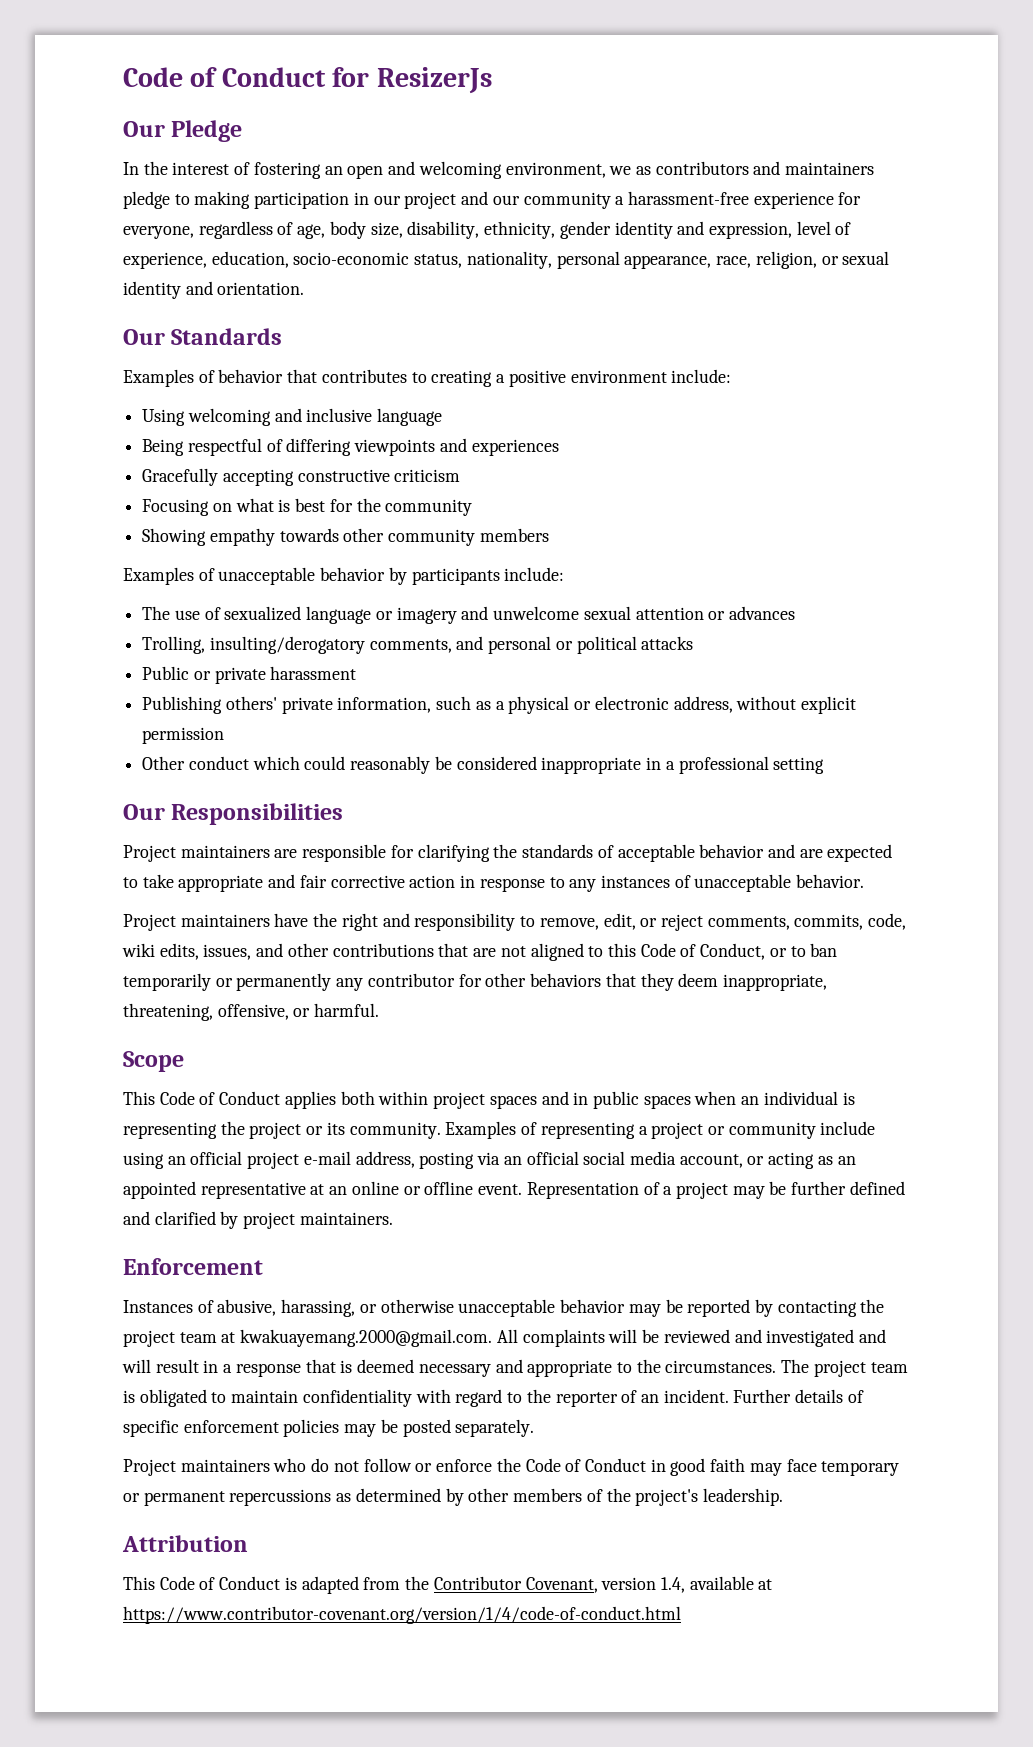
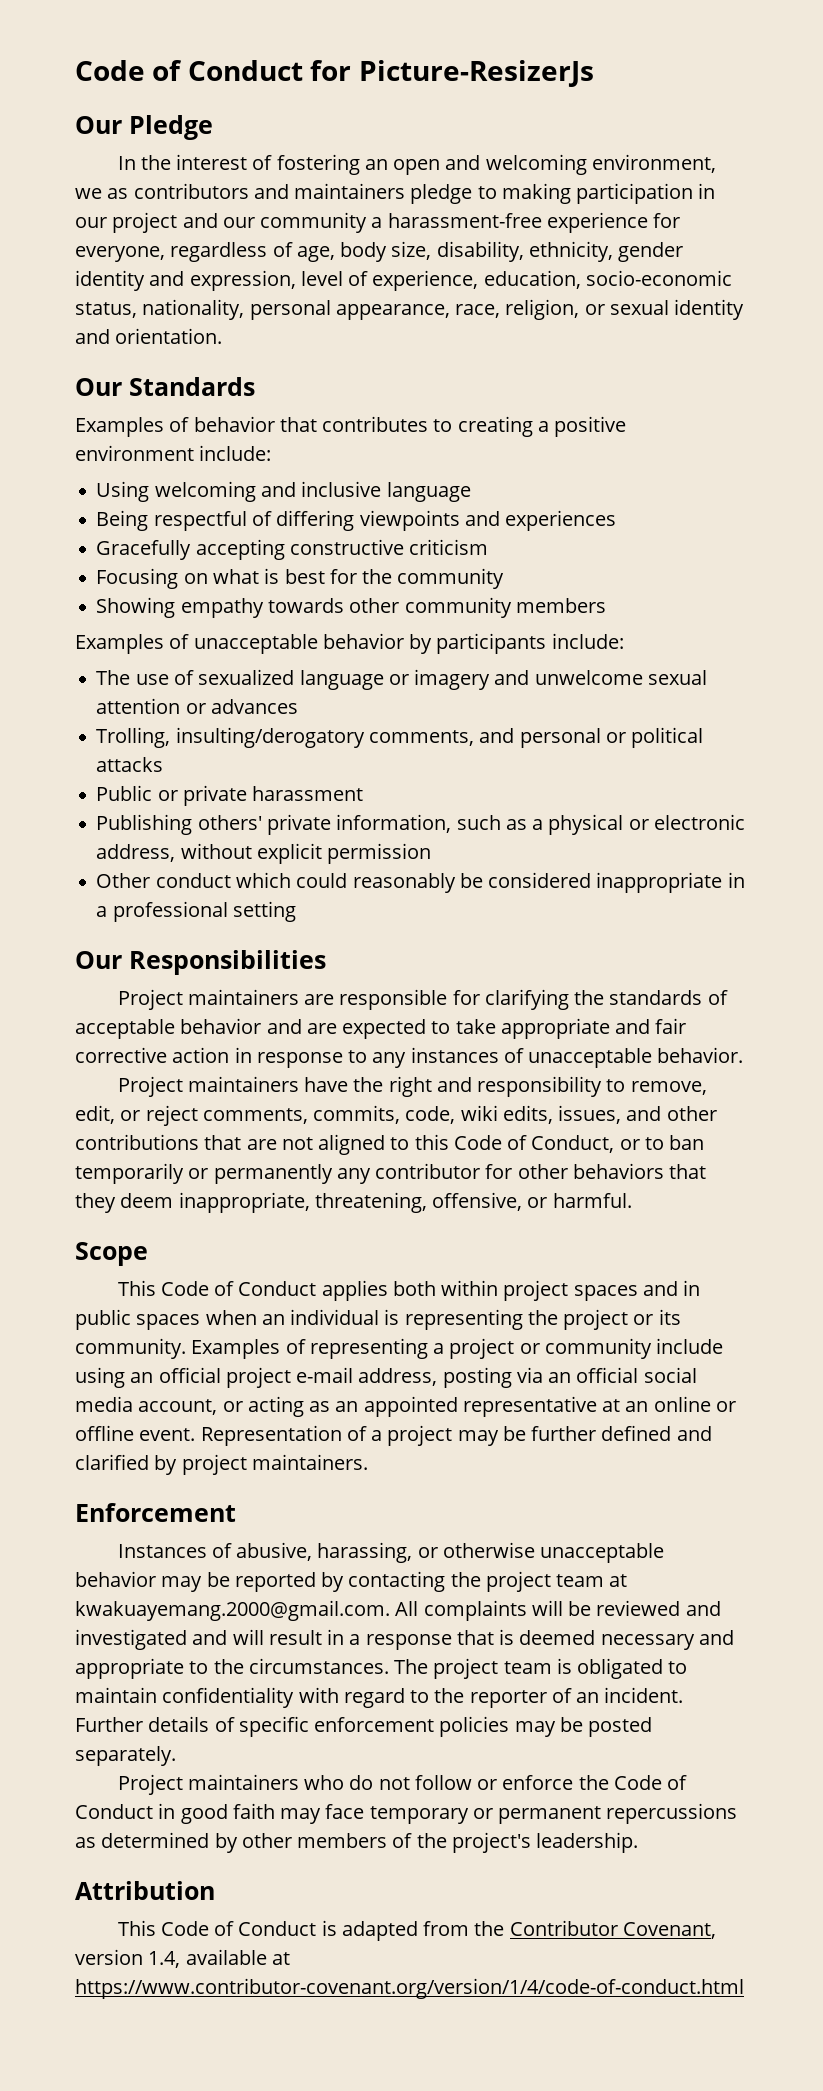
[376,67,492,94] ResizerJs -> [358,60,594,87] Picture-ResizerJs

